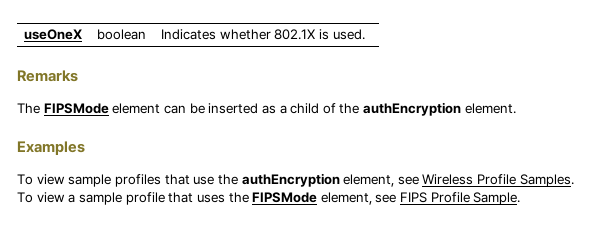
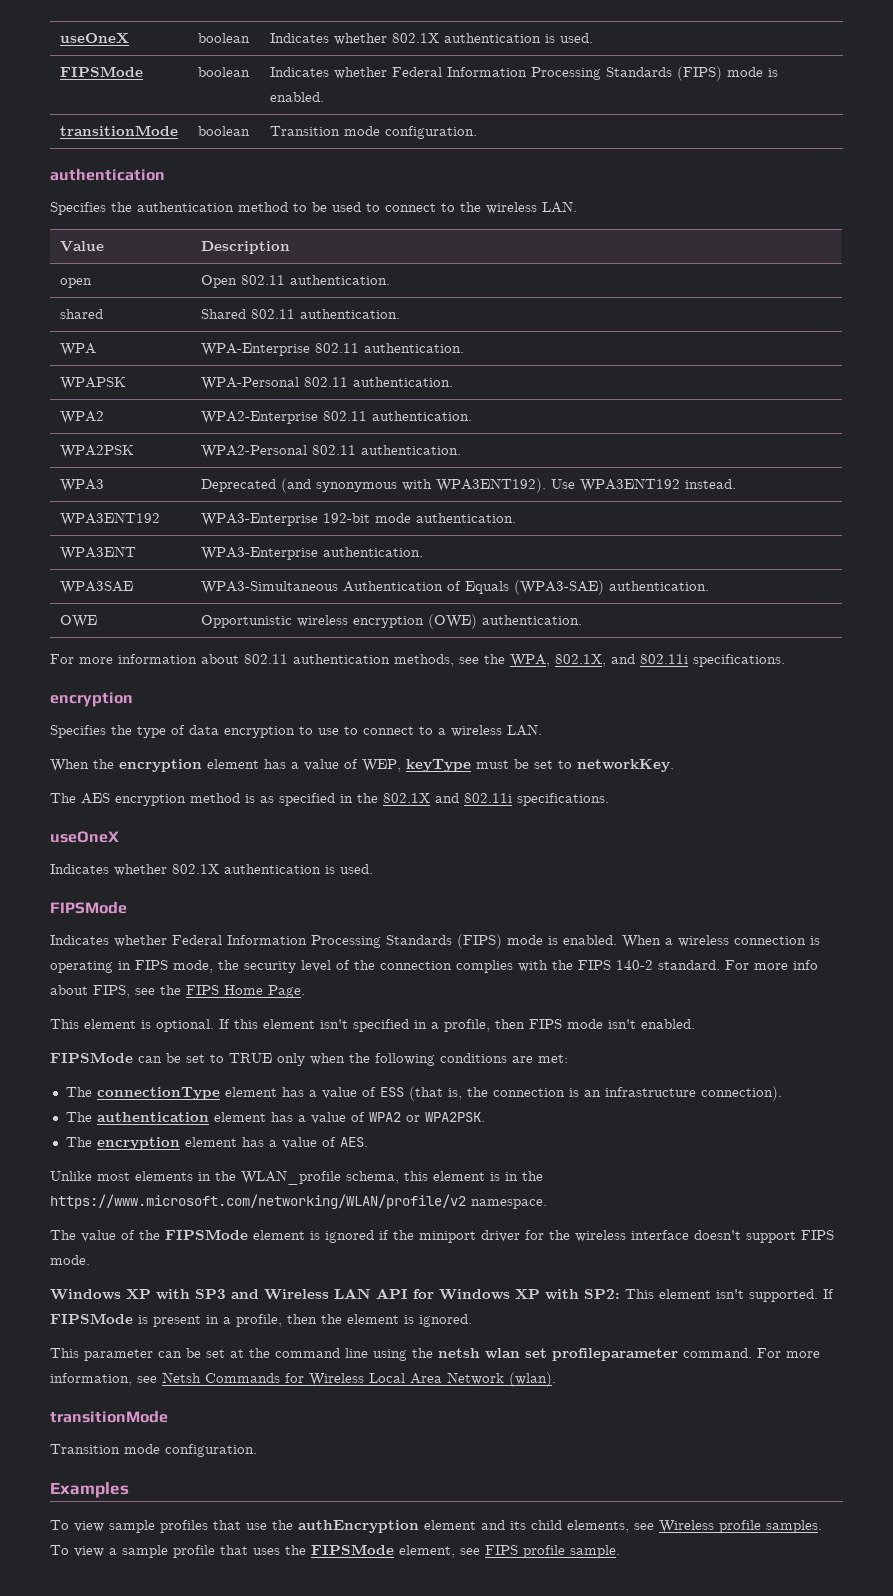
[319,29,365,40] [17,70,78,82] [17,102,516,116] is used. // Remarks // The FIPSMode element can be inserted as a child of the authEncryption element. -> [443,33,593,43] [59,66,143,77] [197,67,250,77] [269,66,778,81] [269,92,324,102] [59,125,178,136] [197,126,250,136] [269,126,477,139] [50,168,165,181] [50,201,577,215] [59,241,104,252] [200,241,290,254] [59,278,92,288] [200,275,390,288] [59,309,103,319] [200,309,400,319] [59,343,96,356] [200,343,464,356] [59,377,126,390] [200,377,453,390] [59,411,104,424] [200,411,472,424] [59,445,134,458] [200,445,461,458] [59,479,104,492] [200,478,736,493] [59,512,160,526] [200,513,516,526] [59,546,136,560] [200,547,423,560] [59,581,133,594] [200,580,709,595] [59,615,97,628] [200,614,582,629] [50,654,785,667] [50,692,133,707] [50,724,542,738] [50,759,674,772] [50,793,609,806] [50,831,119,843] [50,864,373,876] [50,901,127,914] [50,934,820,949] [50,960,818,973] [50,985,305,998] [50,1019,695,1032] [50,1052,568,1066] [65,1086,782,1101] [65,1112,485,1124] [65,1137,368,1150] [50,1170,543,1185] [50,1194,547,1209] [50,1229,834,1243] [50,1255,90,1265] [50,1288,834,1302] [50,1313,472,1327] [50,1348,820,1361] [50,1372,556,1387] [50,1410,168,1423] [50,1444,257,1457] authentication is used. // FIPSMode | boolean | Indicates whether Federal Information Processing Standards (FIPS) mode is enabled. // transitionMode | boolean | Transition mode configuration. // authentication // Specifies the authentication method to be used to connect to the wireless LAN. // Value | Description // open | Open 802.11 authentication. // shared | Shared 802.11 authentication. // WPA | WPA-Enterprise 802.11 authentication. // WPAPSK | WPA-Personal 802.11 authentication. // WPA2 | WPA2-Enterprise 802.11 authentication. // WPA2PSK | WPA2-Personal 802.11 authentication. // WPA3 | Deprecated (and synonymous with WPA3ENT192). Use WPA3ENT192 instead. // WPA3ENT192 | WPA3-Enterprise 192-bit mode authentication. // WPA3ENT | WPA3-Enterprise authentication. // WPA3SAE | WPA3-Simultaneous Authentication of Equals (WPA3-SAE) authentication. // OWE | Opportunistic wireless encryption (OWE) authentication. // For more information about 802.11 authentication methods, see the WPA, 802.1X, and 802.11i specifications. // encryption // Specifies the type of data encryption to use to connect to a wireless LAN. // When the encryption element has a value of WEP, keyType must be set to networkKey. // The AES encryption method is as specified in the 802.1X and 802.11i specifications. // useOneX // Indicates whether 802.1X authentication is used. // FIPSMode // Indicates whether Federal Information Processing Standards (FIPS) mode is enabled. When a wireless connection is operating in FIPS mode, the security level of the connection complies with the FIPS 140-2 standard. For more info about FIPS, see the FIPS Home Page. // This element is optional. If this element isn't specified in a profile, then FIPS mode isn't enabled. // FIPSMode can be set to TRUE only when the following conditions are met: // The connectionType element has a value of ESS (that is, the connection is an infrastructure connection). // The authentication element has a value of WPA2 or WPA2PSK. // The encryption element has a value of AES. // Unlike most elements in the WLAN_profile schema, this element is in the https://www.microsoft.com/networking/WLAN/profile/v2 namespace. // The value of the FIPSMode element is ignored if the miniport driver for the wireless interface doesn't support FIPS mode. // Windows XP with SP3 and Wireless LAN API for Windows XP with SP2: This element isn't supported. If FIPSMode is present in a profile, then the element is ignored. // This parameter can be set at the command line using the netsh wlan set profileparameter command. For more information, see Netsh Commands for Wireless Local Area Network (wlan). // transitionMode // Transition mode configuration.
[343,174,574,187] element, see Wireless Profile Samples. -> [424,1520,822,1533] element and its child elements, see Wireless profile samples.
[430,192,521,205] Profile Sample. -> [523,1545,620,1558] profile sample.

